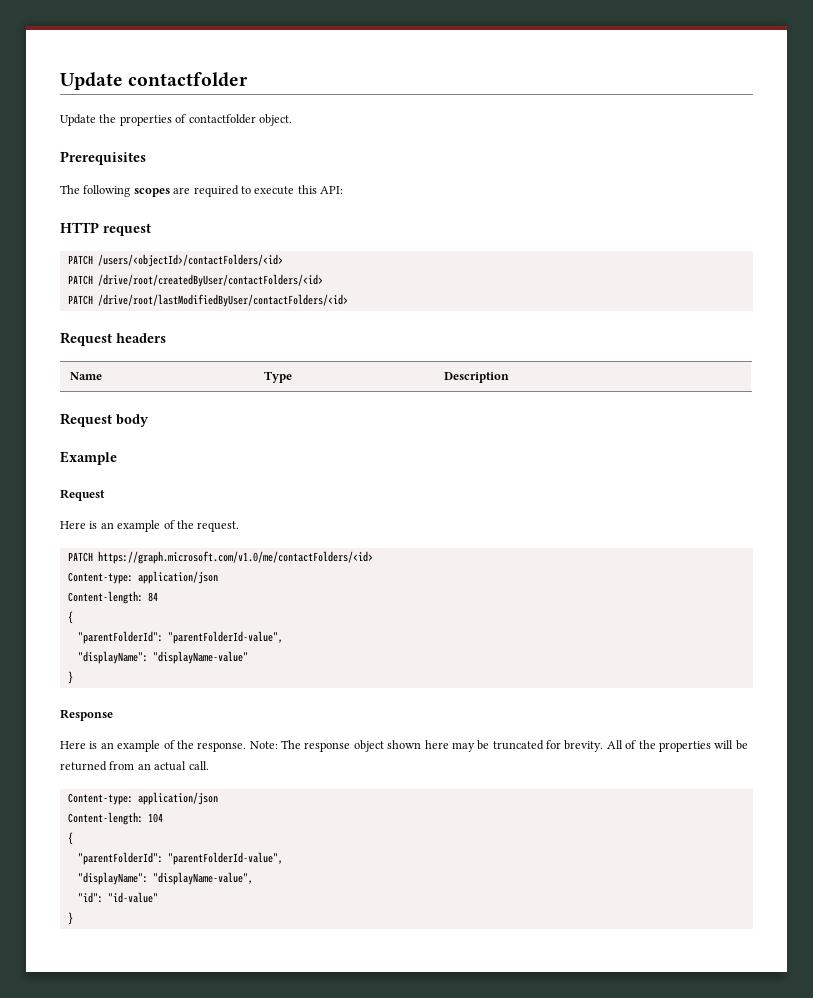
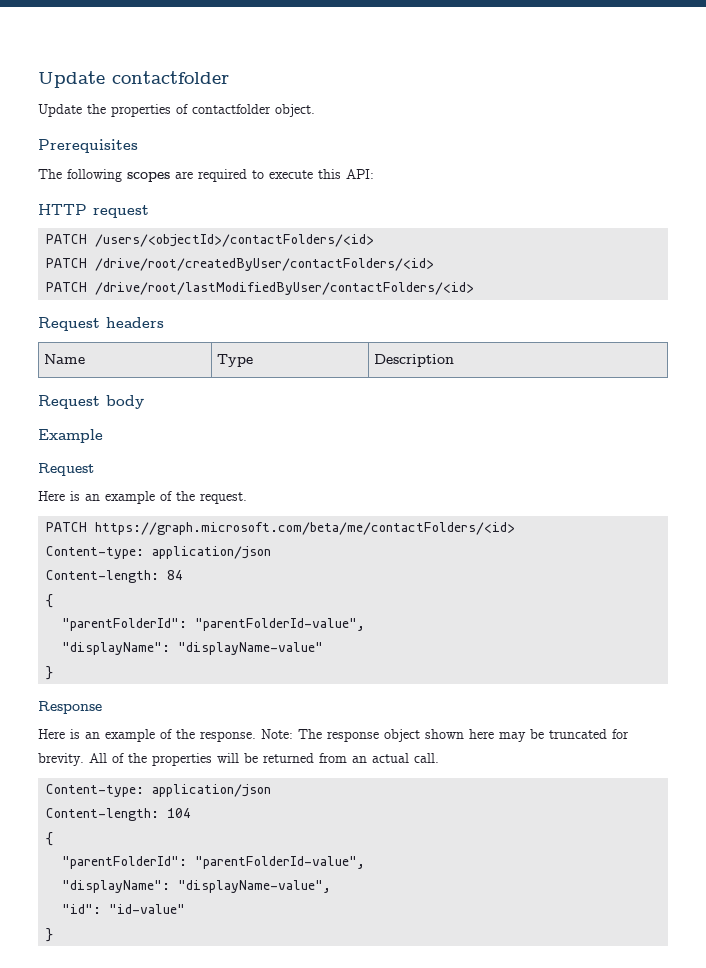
[97,551,373,564] https://graph.microsoft.com/v1.0/me/contactFolders/<id> -> [95,522,516,535] https://graph.microsoft.com/beta/me/contactFolders/<id>

